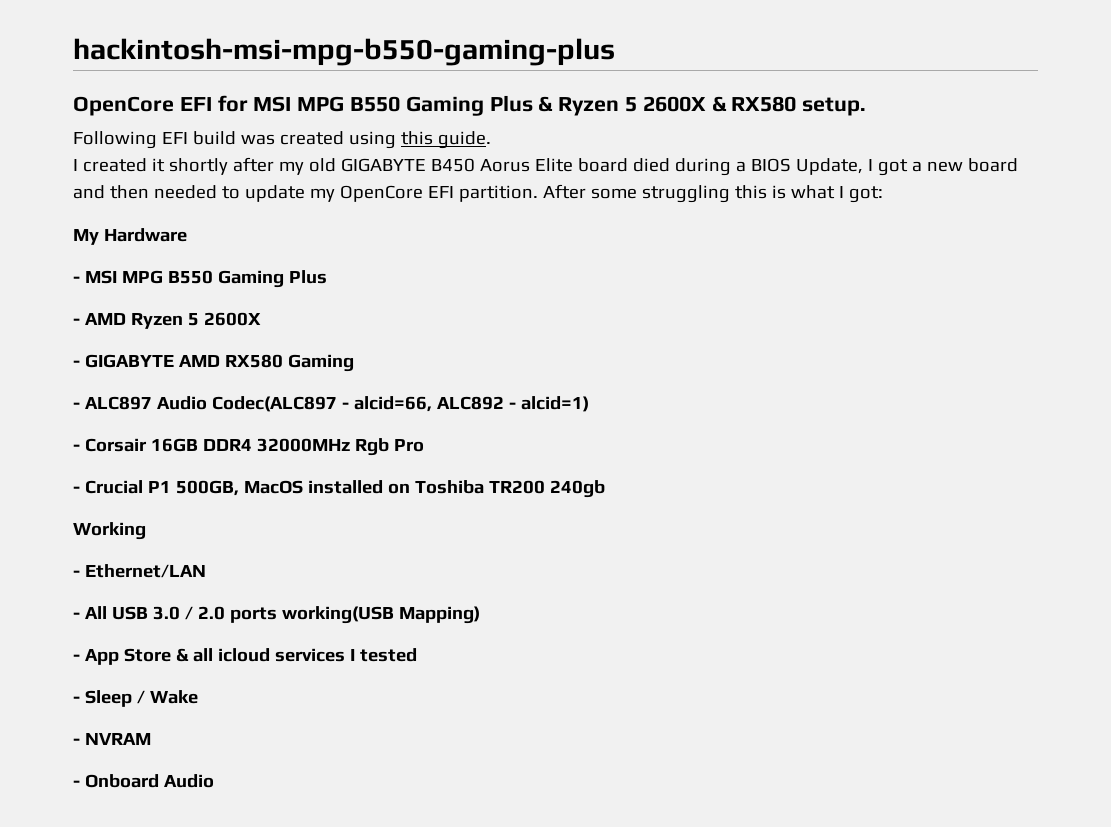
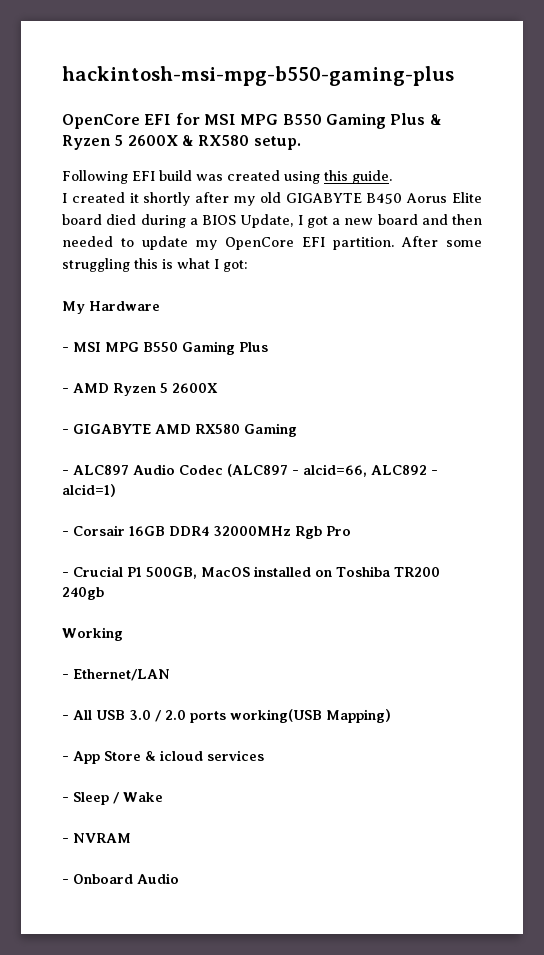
[211,396,337,412] Codec(ALC897 -> [179,464,288,477] Codec (ALC897
[192,648,213,662] all -> (156, 756) none
[349,648,417,662] I tested -> (264, 755) none

